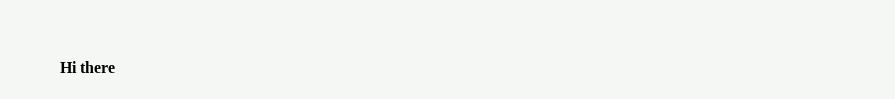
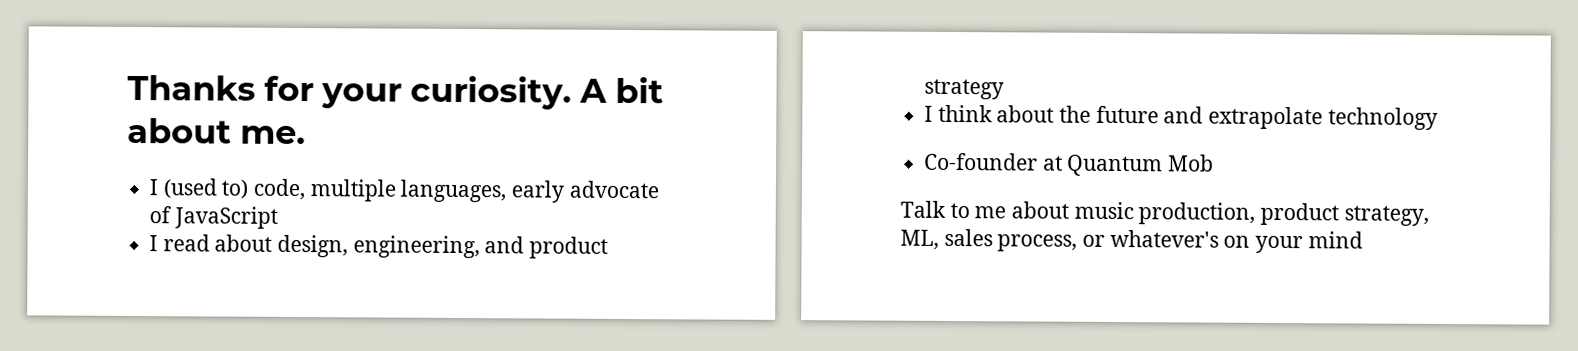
[60,61,116,73] Hi there -> [127,74,665,110] [127,117,307,145] [149,178,659,203] [149,206,278,229] [149,234,609,259] [924,78,1005,100] [924,104,1438,130] [924,152,1215,177] [900,200,1429,226] [900,228,1363,254] Thanks for your curiosity. A bit about me. // I (used to) code, multiple languages, early advocate of JavaScript // I read about design, engineering, and product strategy // I think about the future and extrapolate technology // Co-founder at Quantum Mob // Talk to me about music production, product strategy, ML, sales process, or whatever's on your mind

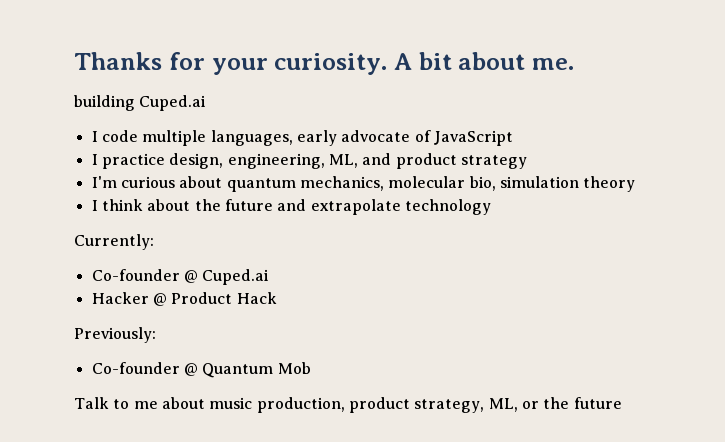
[149,178,306,201] // I (used to) code, -> [74,95,207,111] [91,130,138,142] // building Cuped.ai // I code
[162,234,273,252] read about -> [101,153,165,169] practice
(480, 247) none -> [328,154,358,168] ML,
(1005, 89) none -> [91,176,636,192] // I'm curious about quantum mechanics, molecular bio, simulation theory
[924,152,1063,171] // Co-founder at -> [74,234,154,250] [91,269,270,285] [91,292,277,306] [74,327,156,343] [91,362,198,376] // Currently: // Co-founder @ Cuped.ai // Hacker @ Product Hack // Previously: // Co-founder @
[943,228,1363,254] sales process, or whatever's on your mind -> [521,397,622,409] or the future

